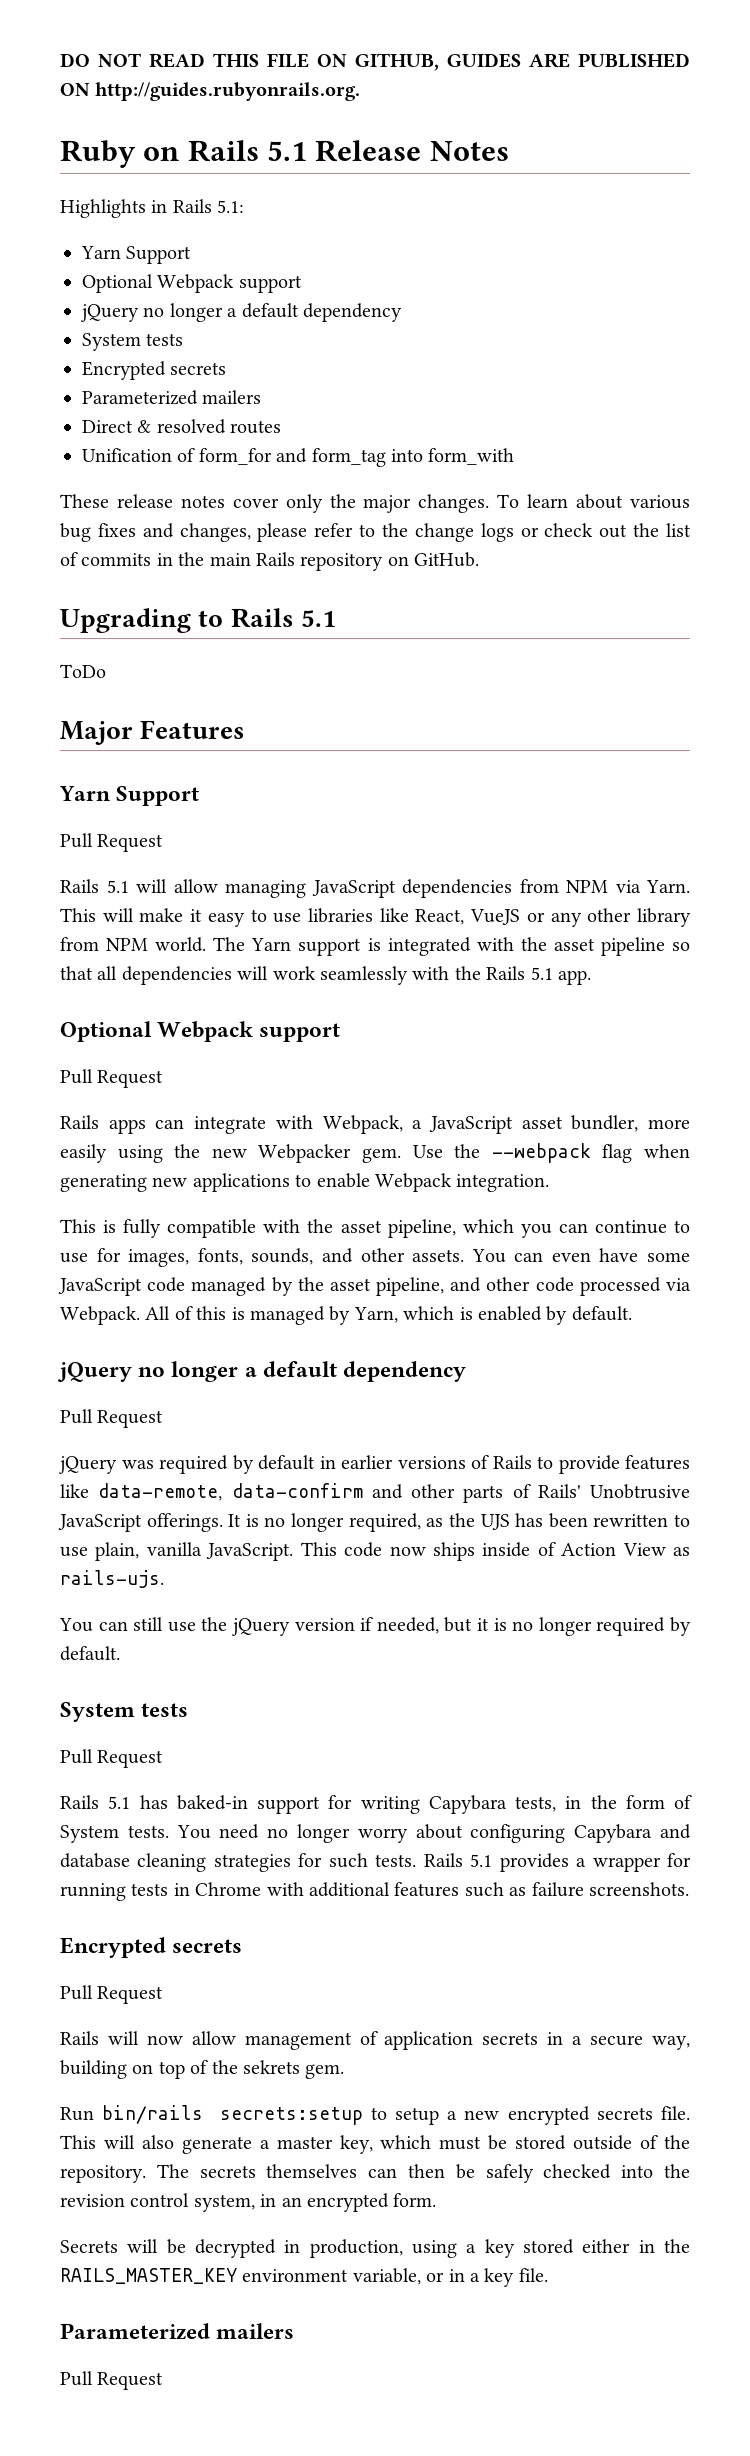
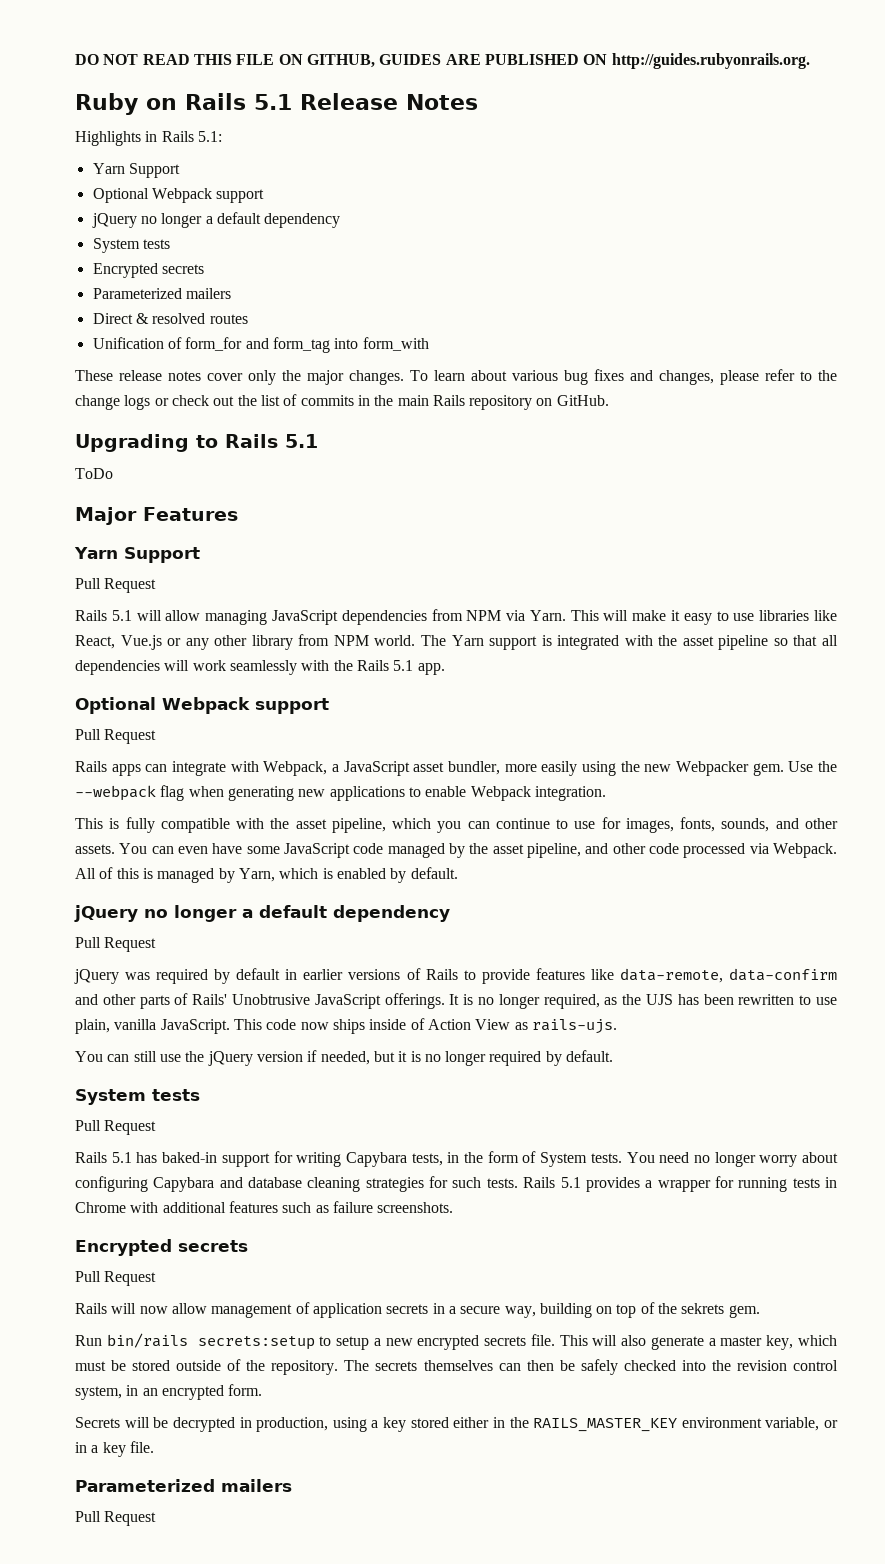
[470,909,521,925] VueJS -> [120,635,162,650] Vue.js

